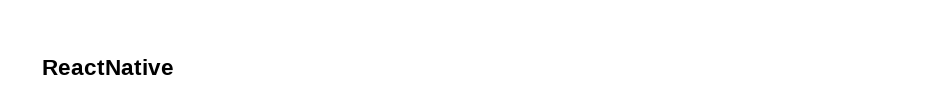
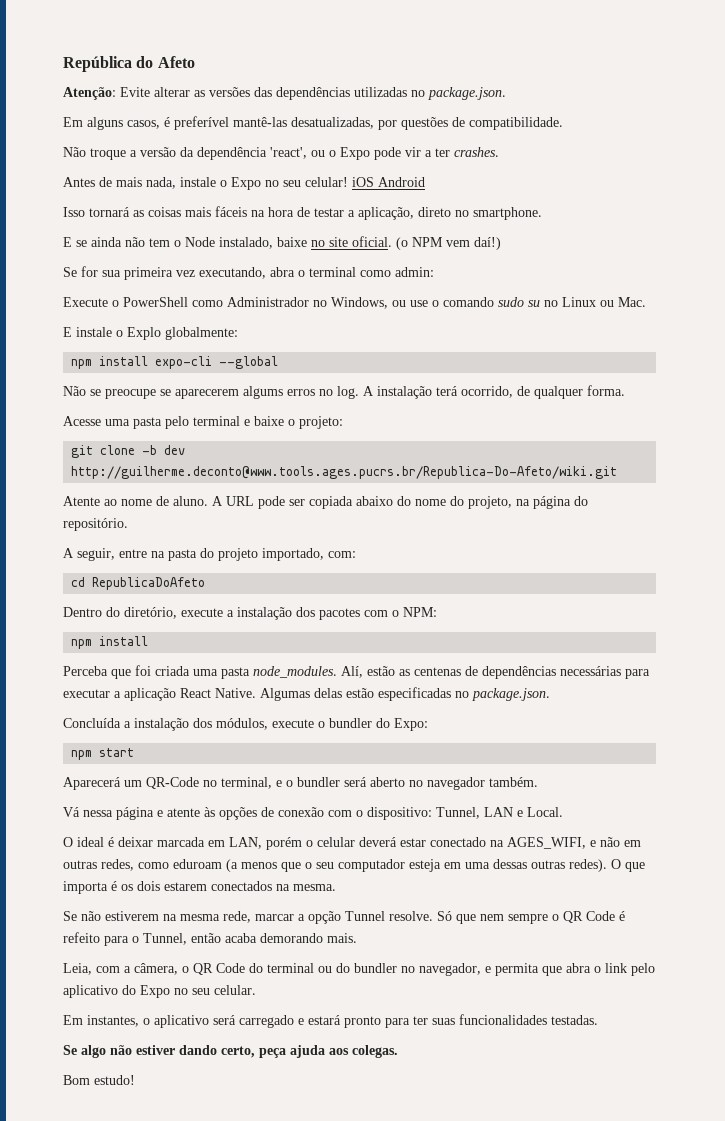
[42,59,174,75] ReactNative -> [63,56,195,72] [63,87,506,100] [63,116,563,130] [63,147,499,160] [63,177,425,190] [63,206,542,220] [63,236,501,250] [63,266,434,280] [63,297,646,309] [63,327,238,340] [71,356,279,369] [63,385,625,399] [63,416,343,429] [71,445,186,458] [71,466,618,479] [63,496,588,509] [63,518,128,531] [63,548,356,561] [71,577,206,590] [63,607,437,620] [71,636,149,649] [63,665,650,679] [63,687,550,701] [63,718,428,731] [71,748,135,760] [63,777,538,790] [63,807,563,820] [63,837,641,850] [63,859,645,872] [63,881,336,894] [63,911,625,924] [63,932,357,946] [63,963,655,976] [63,985,256,998] [63,1014,598,1028] [63,1045,398,1058] [63,1075,135,1085] República do Afeto // Atenção: Evite alterar as versões das dependências utilizadas no package.json. // Em alguns casos, é preferível mantê-las desatualizadas, por questões de compatibilidade. // Não troque a versão da dependência 'react', ou o Expo pode vir a ter crashes. // Antes de mais nada, instale o Expo no seu celular! iOS Android // Isso tornará as coisas mais fáceis na hora de testar a aplicação, direto no smartphone. // E se ainda não tem o Node instalado, baixe no site oficial. (o NPM vem daí!) // Se for sua primeira vez executando, abra o terminal como admin: // Execute o PowerShell como Administrador no Windows, ou use o comando sudo su no Linux ou Mac. // E instale o Explo globalmente: // npm install expo-cli --global // Não se preocupe se aparecerem algums erros no log. A instalação terá ocorrido, de qualquer forma. // Acesse uma pasta pelo terminal e baixe o projeto: // git clone -b dev http://guilherme.deconto@www.tools.ages.pucrs.br/Republica-Do-Afeto/wiki.git // Atente ao nome de aluno. A URL pode ser copiada abaixo do nome do projeto, na página do repositório. // A seguir, entre na pasta do projeto importado, com: // cd RepublicaDoAfeto // Dentro do diretório, execute a instalação dos pacotes com o NPM: // npm install // Perceba que foi criada uma pasta node_modules. Alí, estão as centenas de dependências necessárias para executar a aplicação React Native. Algumas delas estão especificadas no package.json. // Concluída a instalação dos módulos, execute o bundler do Expo: // npm start // Aparecerá um QR-Code no terminal, e o bundler será aberto no navegador também. // Vá nessa página e atente às opções de conexão com o dispositivo: Tunnel, LAN e Local. // O ideal é deixar marcada em LAN, porém o celular deverá estar conectado na AGES_WIFI, e não em outras redes, como eduroam (a menos que o seu computador esteja em uma dessas outras redes). O que importa é os dois estarem conectados na mesma. // Se não estiverem na mesma rede, marcar a opção Tunnel resolve. Só que nem sempre o QR Code é refeito para o Tunnel, então acaba demorando mais. // Leia, com a câmera, o QR Code do terminal ou do bundler no navegador, e permita que abra o link pelo aplicativo do Expo no seu celular. // Em instantes, o aplicativo será carregado e estará pronto para ter suas funcionalidades testadas. // Se algo não estiver dando certo, peça ajuda aos colegas. // Bom estudo!

